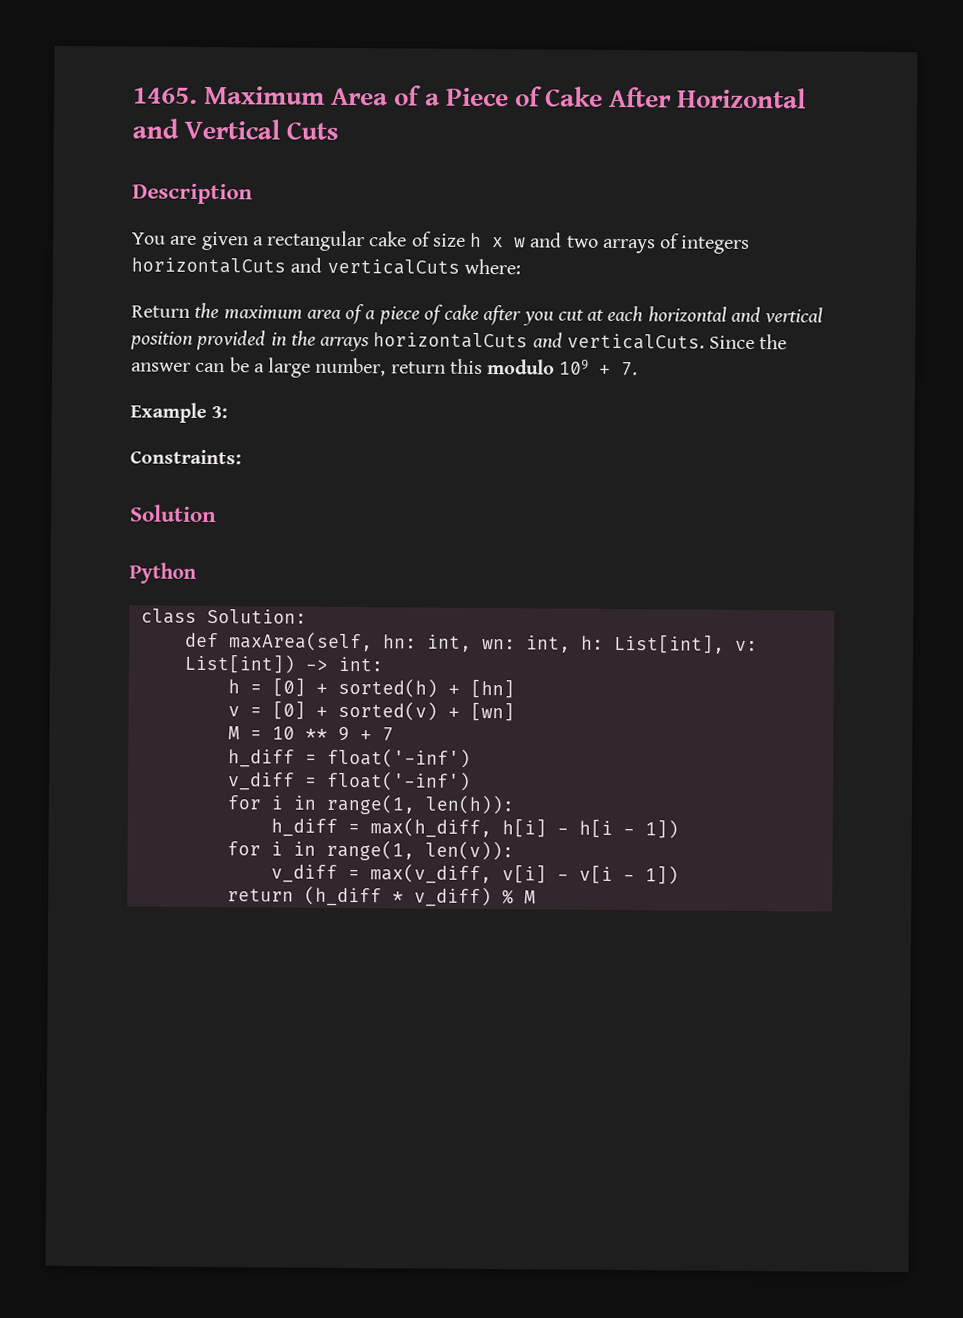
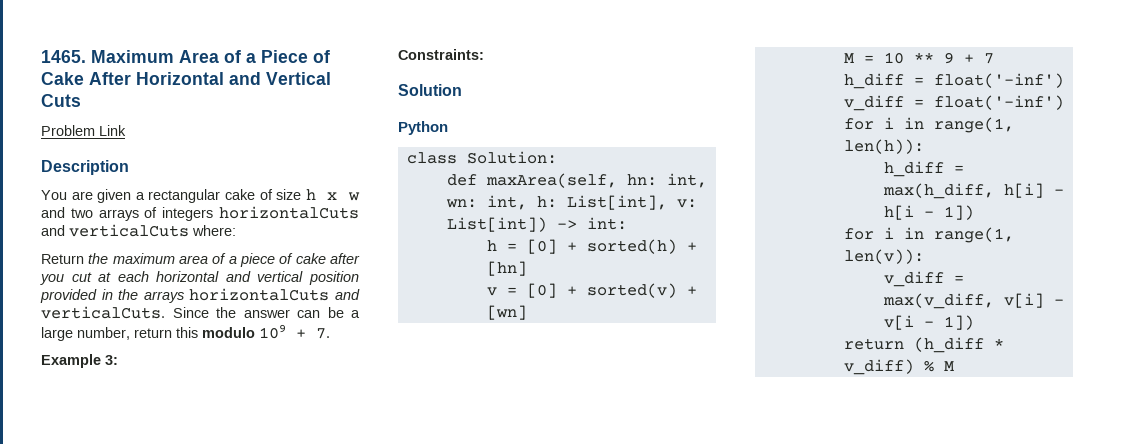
(340, 130) none -> [41,125,126,136] // Problem Link

